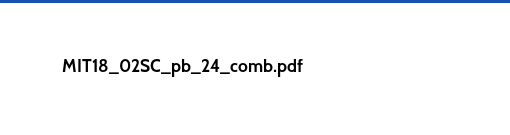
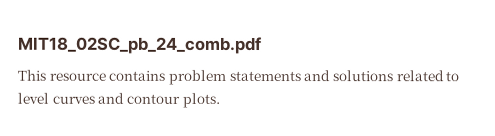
(303, 68) none -> [17,69,460,85] [17,92,220,108] // This resource contains problem statements and solutions related to level curves and contour plots.

